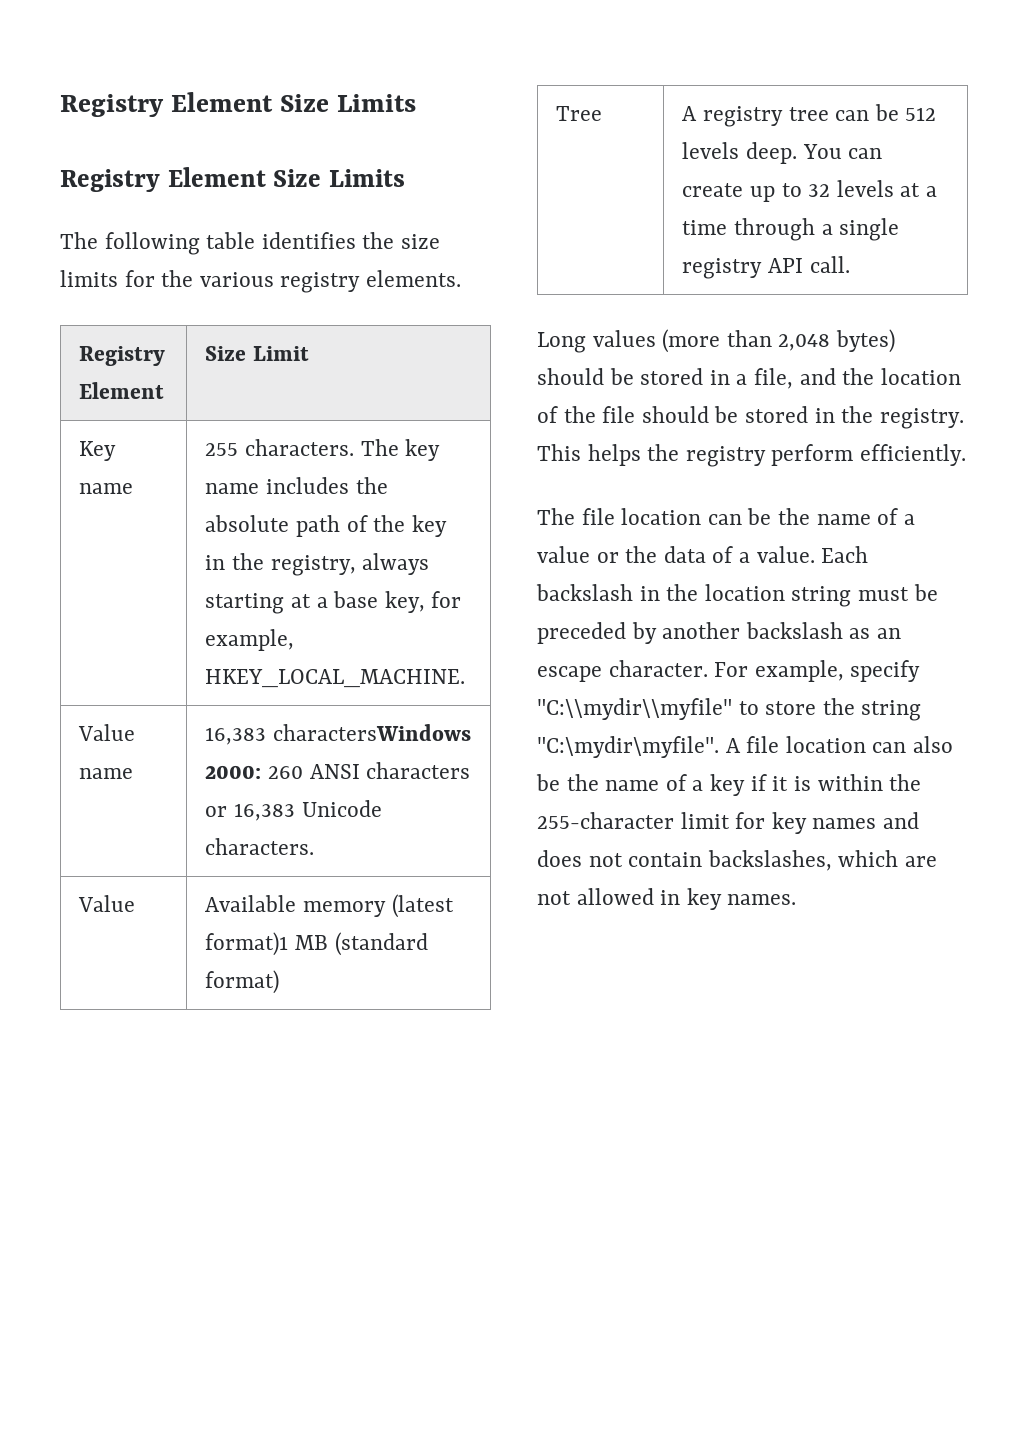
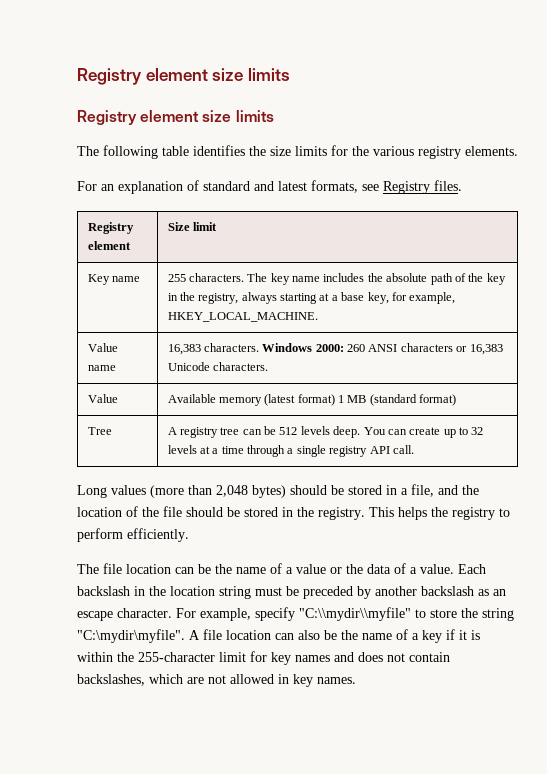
[60,92,417,117] [60,167,406,192] Registry Element Size Limits // Registry Element Size Limits -> [77,68,290,85] [77,110,274,125] Registry element size limits // Registry element size limits
[79,346,166,366] [79,382,165,399] [205,346,310,361] // Registry Element | Size Limit -> [77,180,462,194] [87,222,134,234] [87,241,131,250] [167,222,217,231] // For an explanation of standard and latest formats, see Registry files. // Registry element | Size limit
[273,724,472,741] charactersWindows -> [203,343,313,352] characters. Windows
[205,932,289,956] format)1 -> [297,394,345,406] format) 1
(766, 456) none -> [499,508,510,517] to

